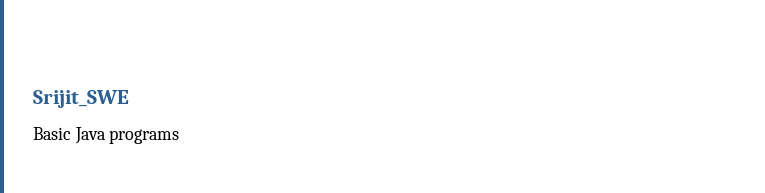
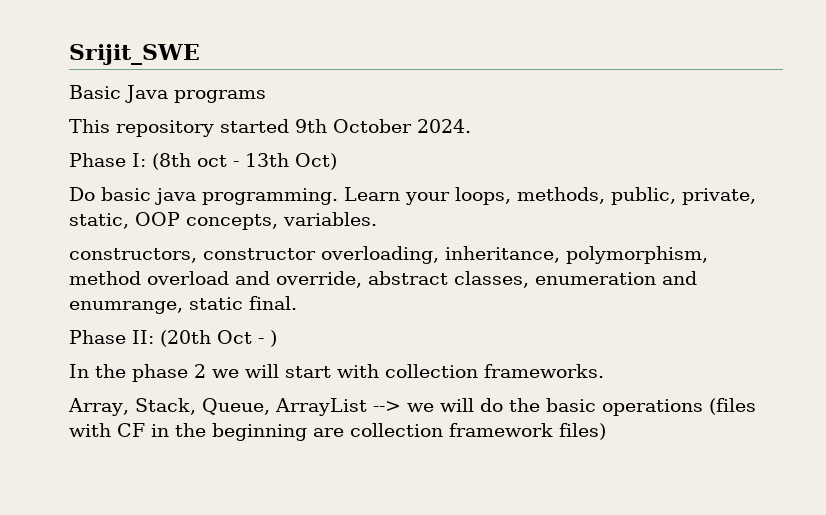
(180, 136) none -> [69,119,471,137] [69,153,337,170] [69,187,756,205] [69,212,377,230] [69,246,708,264] [69,271,697,288] [69,296,297,314] [69,330,277,347] [69,364,604,382] [68,398,756,416] [69,423,606,441] // This repository started 9th October 2024. // Phase I: (8th oct - 13th Oct) // Do basic java programming. Learn your loops, methods, public, private, static, OOP concepts, variables. // constructors, constructor overloading, inheritance, polymorphism, method overload and override, abstract classes, enumeration and enumrange, static final. // Phase II: (20th Oct - ) // In the phase 2 we will start with collection frameworks. // Array, Stack, Queue, ArrayList --> we will do the basic operations (files with CF in the beginning are collection framework files)

